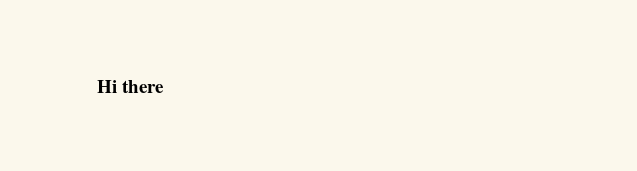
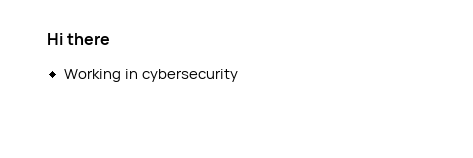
(165, 86) none -> [63,69,238,82] // Working in cybersecurity

